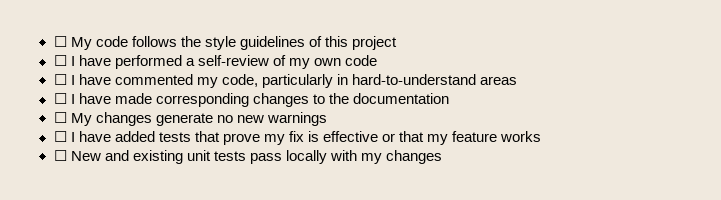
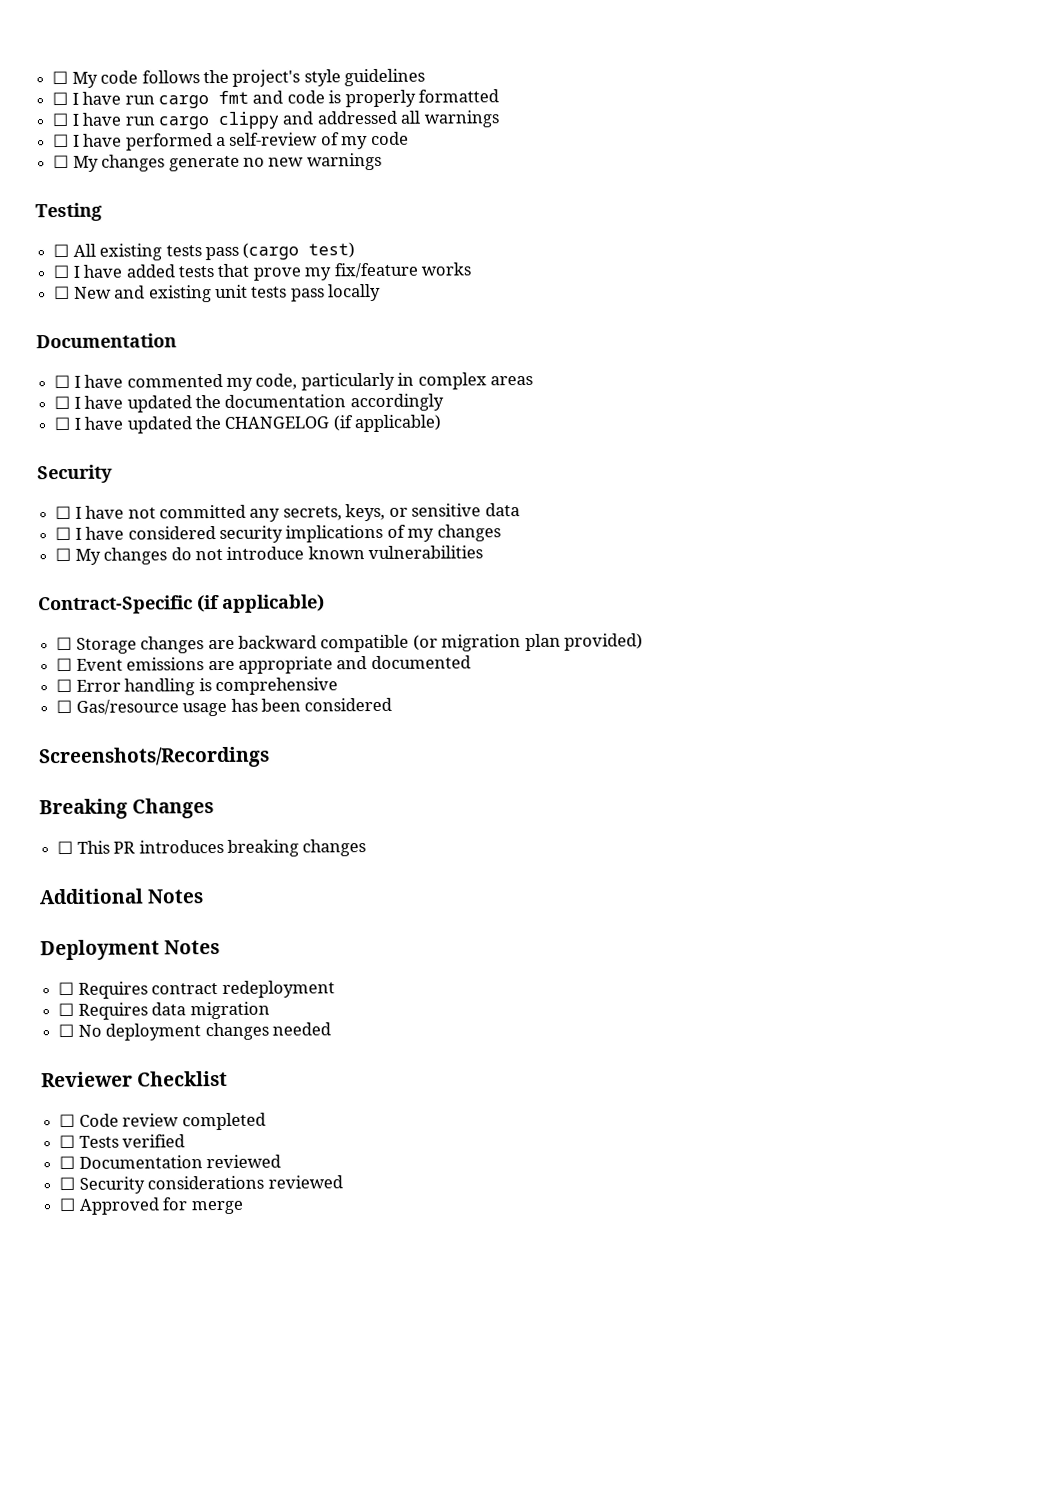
(201, 41) none -> [232,69,301,87] project's
[308,36,397,50] of this project -> [52,89,500,109] [52,110,500,130] // ☐ I have run cargo fmt and code is properly formatted // ☐ I have run cargo clippy and addressed all warnings
[313,55,377,66] [53,74,517,88] [53,93,449,107] own code // ☐ I have commented my code, particularly in hard-to-understand areas // ☐ I have made corresponding changes to the documentation -> [370,131,409,146] code
(327, 119) none -> [35,202,102,222] [53,242,356,261] // Testing // ☐ All existing tests pass (cargo test)
[288,131,498,145] fix is effective or that my feature -> [333,262,418,279] fix/feature
[329,150,443,164] with my changes -> [36,333,177,349] [54,372,534,391] [54,393,444,413] [54,414,442,434] [37,464,113,484] [55,503,520,522] [55,524,501,544] [55,545,484,565] [38,594,325,615] [56,633,644,654] [56,655,471,674] [56,677,338,696] [56,697,393,717] [39,746,270,769] [39,798,215,820] [57,839,367,857] [39,888,205,905] [40,939,221,961] [58,980,335,999] [58,1001,270,1020] [58,1022,331,1041] [41,1070,229,1088] [59,1112,266,1131] [59,1134,186,1149] [59,1154,282,1170] [59,1175,343,1194] [59,1197,244,1215] // Documentation // ☐ I have commented my code, particularly in complex areas // ☐ I have updated the documentation accordingly // ☐ I have updated the CHANGELOG (if applicable) // Security // ☐ I have not committed any secrets, keys, or sensitive data // ☐ I have considered security implications of my changes // ☐ My changes do not introduce known vulnerabilities // Contract-Specific (if applicable) // ☐ Storage changes are backward compatible (or migration plan provided) // ☐ Event emissions are appropriate and documented // ☐ Error handling is comprehensive // ☐ Gas/resource usage has been considered // Screenshots/Recordings // Breaking Changes // ☐ This PR introduces breaking changes // Additional Notes // Deployment Notes // ☐ Requires contract redeployment // ☐ Requires data migration // ☐ No deployment changes needed // Reviewer Checklist // ☐ Code review completed // ☐ Tests verified // ☐ Documentation reviewed // ☐ Security considerations reviewed // ☐ Approved for merge

